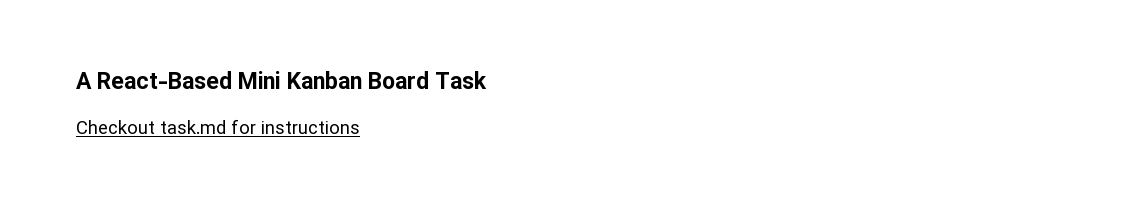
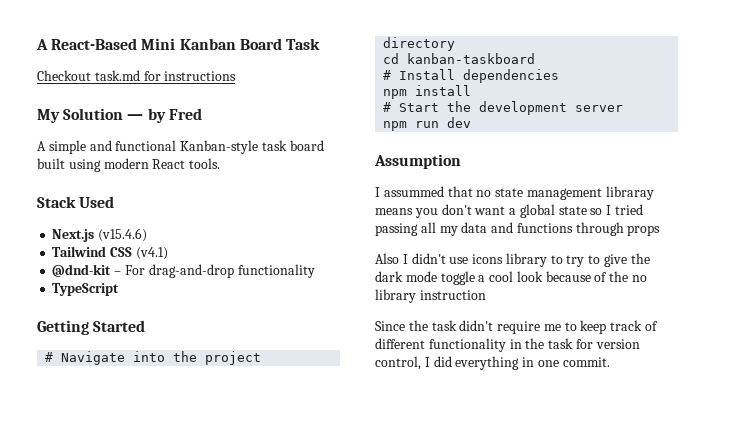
(360, 127) none -> [37,108,202,123] [37,140,324,154] [37,158,221,172] [37,196,115,208] [52,228,148,242] [52,246,168,260] [52,264,315,278] [52,283,120,296] [37,320,146,335] [45,351,262,365] [383,37,456,51] [383,53,536,64] [383,69,560,83] [383,85,472,99] [383,101,624,115] [383,117,472,131] [374,154,461,169] [375,186,654,200] [375,204,644,218] [375,222,661,236] [375,253,650,267] [375,271,648,285] [375,289,486,303] [375,320,659,334] [375,338,640,352] [375,356,610,370] // My Solution — by Fred // A simple and functional Kanban-style task board built using modern React tools. // Stack Used // Next.js (v15.4.6) // Tailwind CSS (v4.1) // @dnd-kit – For drag-and-drop functionality // TypeScript // Getting Started // # Navigate into the project directory // cd kanban-taskboard // # Install dependencies // npm install // # Start the development server // npm run dev // Assumption // I assummed that no state management libraray means you don't want a global state so I tried passing all my data and functions through props // Also I didn't use icons library to try to give the dark mode toggle a cool look because of the no library instruction // Since the task didn't require me to keep track of different functionality in the task for version control, I did everything in one commit.

